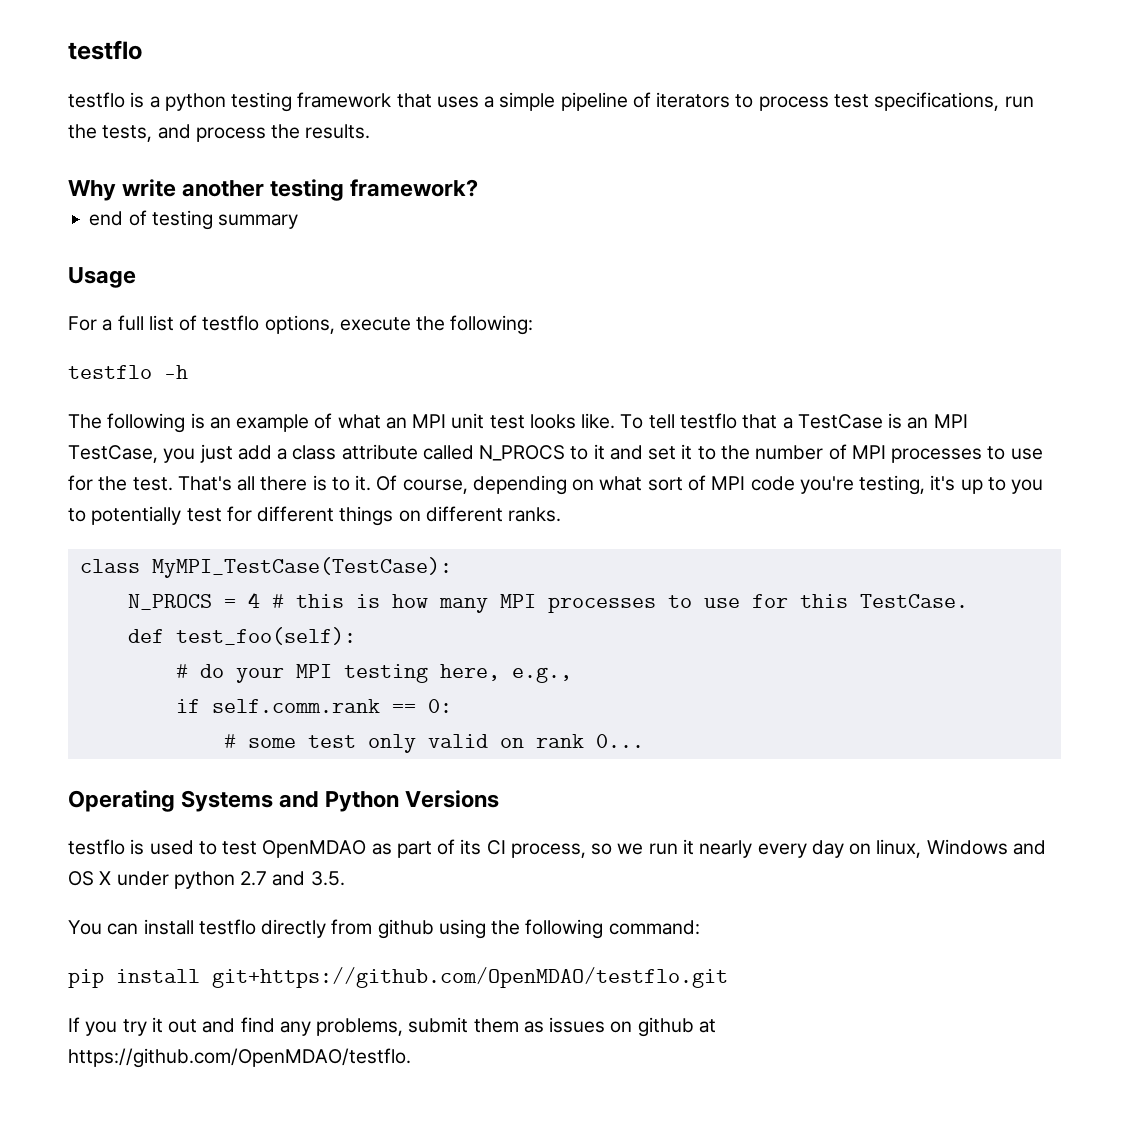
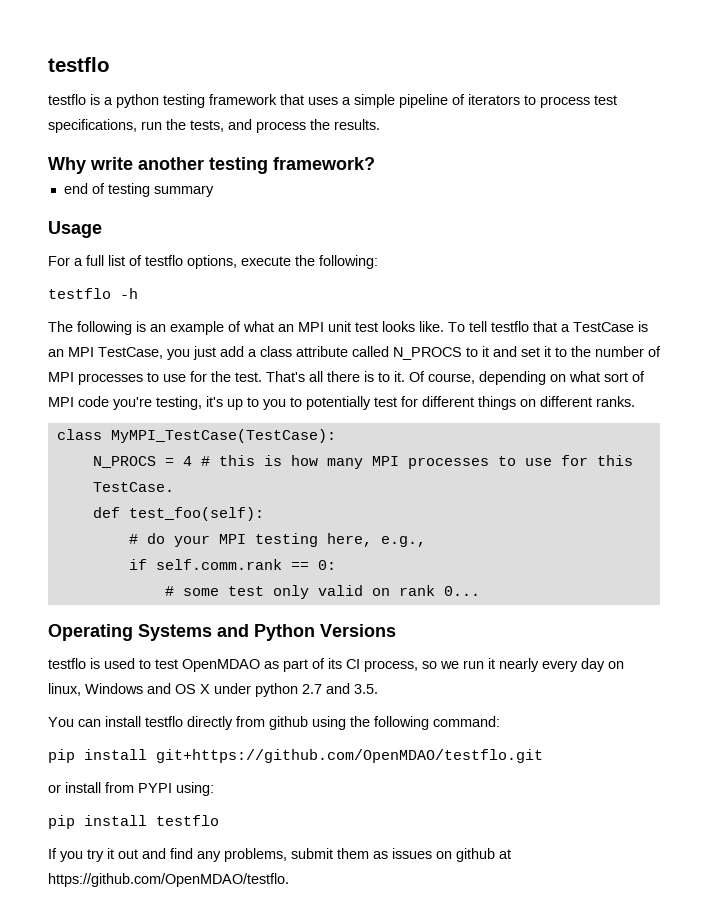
(728, 977) none -> [48,782,214,796] [48,815,219,829] // or install from PYPI using: // pip install testflo

